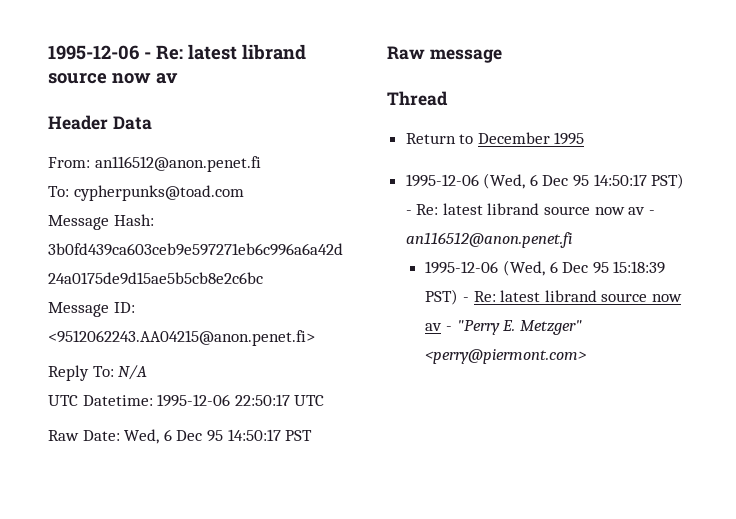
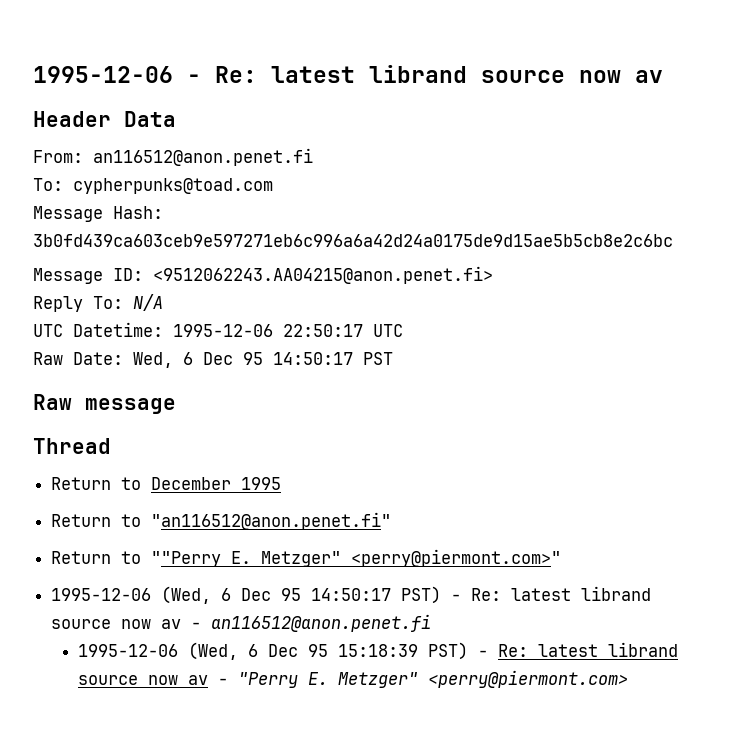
(585, 138) none -> [51,512,392,530] [51,549,562,567] // Return to "an116512@anon.penet.fi" // Return to ""Perry E. Metzger" <perry@piermont.com>"

